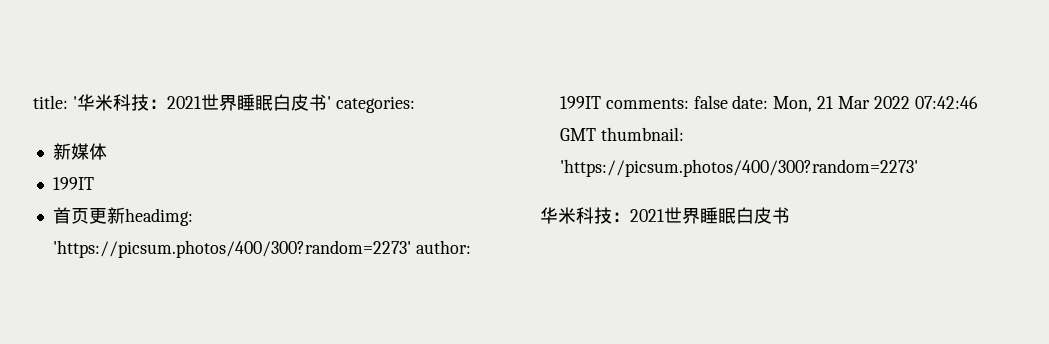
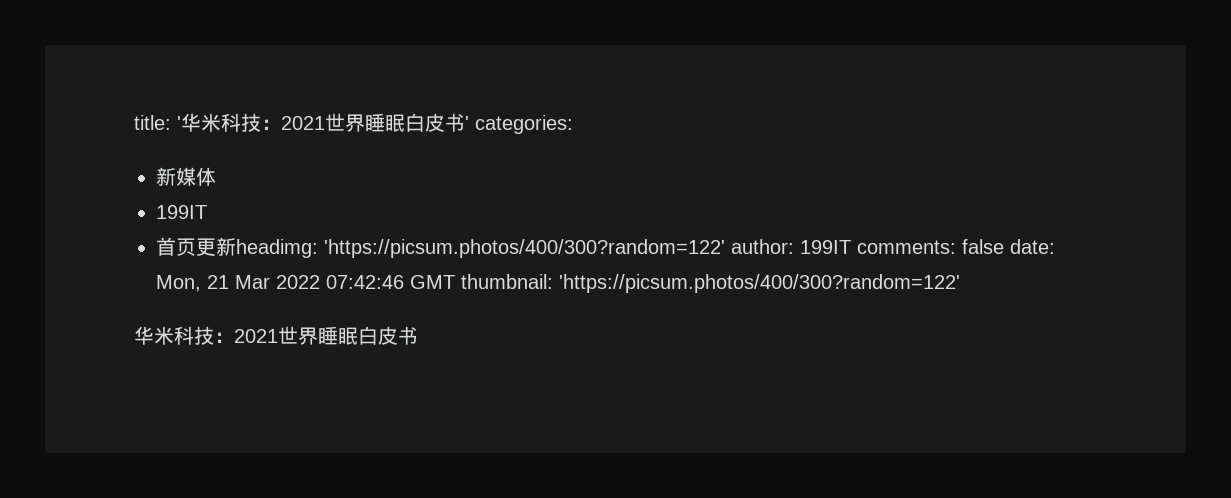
[52,240,411,258] 'https://picsum.photos/400/300?random=2273' -> [324,239,725,258] 'https://picsum.photos/400/300?random=122'
[559,159,918,177] 'https://picsum.photos/400/300?random=2273' -> [559,274,960,293] 'https://picsum.photos/400/300?random=122'

